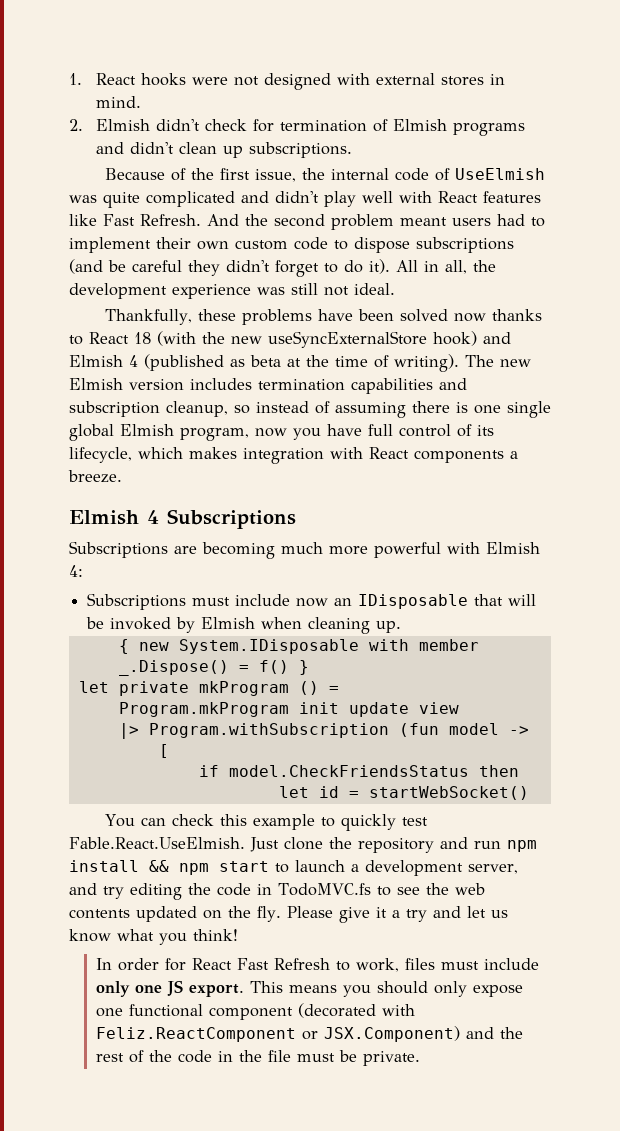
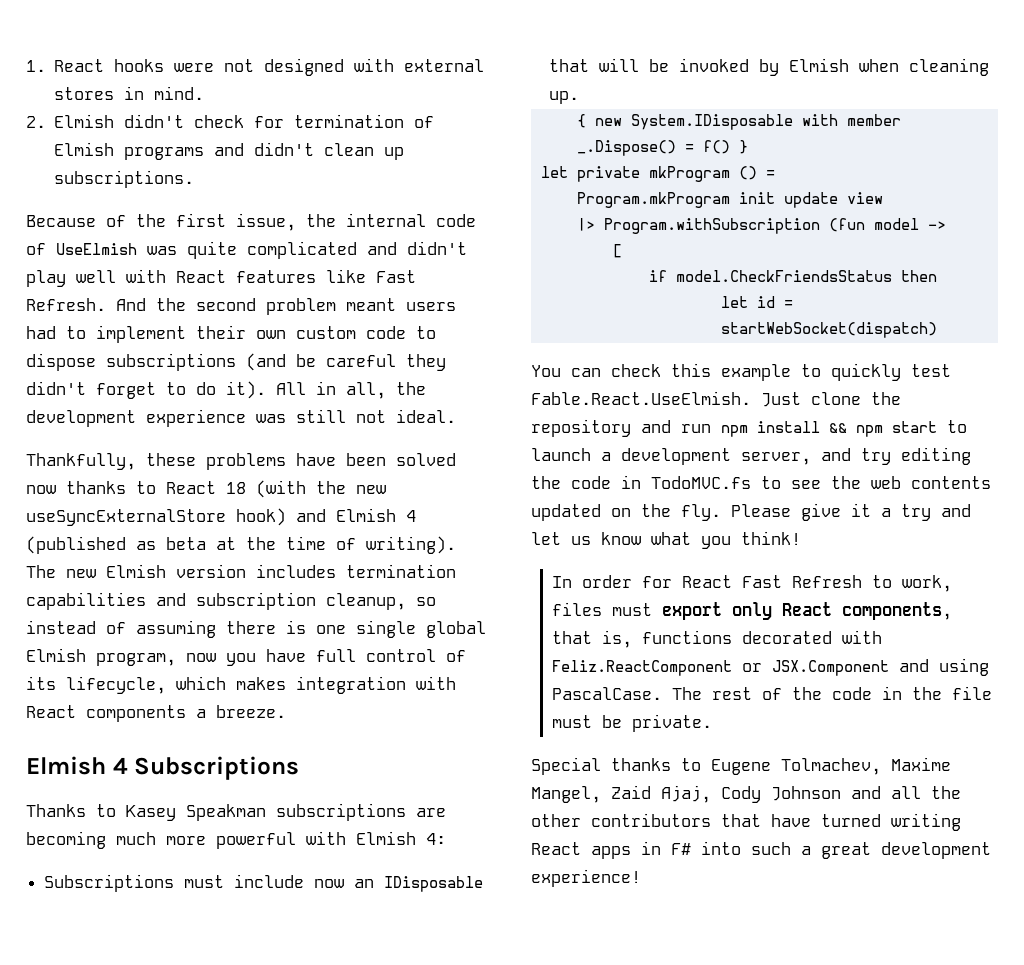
[69,541,168,558] Subscriptions -> [26,803,406,821] Thanks to Kasey Speakman subscriptions
[368,786,529,800] startWebSocket() -> [720,322,937,338] startWebSocket(dispatch)
[483,958,539,970] [95,980,523,997] [95,1003,415,1020] [95,1026,523,1042] include only one JS export. This means you should only expose one functional component (decorated with Feliz.ReactComponent or JSX.Component) and the -> [661,602,952,620] [551,630,882,648] [551,658,989,676] [551,687,702,700] export only React components, that is, functions decorated with Feliz.ReactComponent or JSX.Component and using PascalCase. The
(420, 1058) none -> [531,757,951,775] [531,785,961,803] [531,813,961,831] [531,841,991,859] [531,869,641,887] // Special thanks to Eugene Tolmachev, Maxime Mangel, Zaid Ajaj, Cody Johnson and all the other contributors that have turned writing React apps in F# into such a great development experience!

